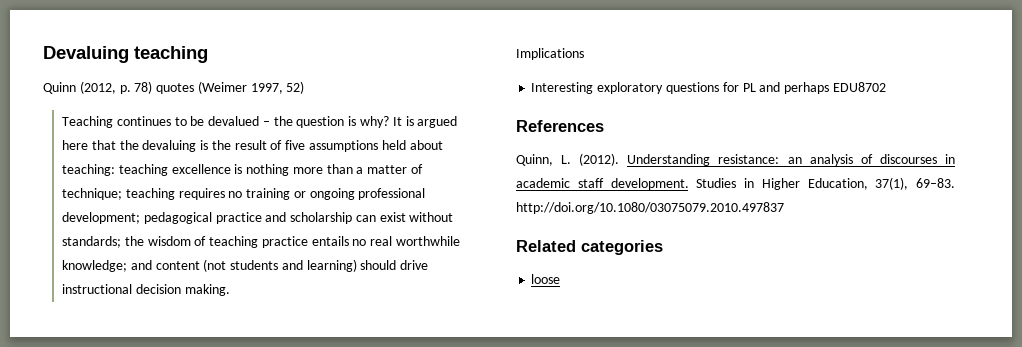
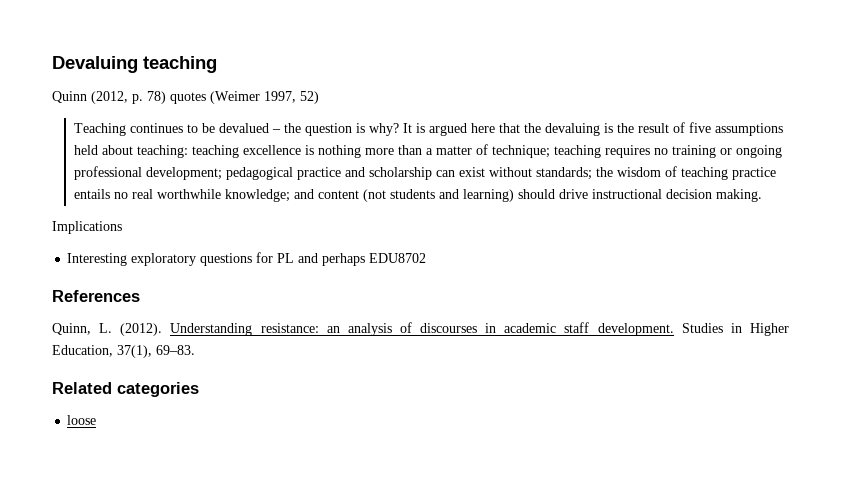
[516,202,784,214] http://doi.org/10.1080/03075079.2010.497837 -> (195, 350) none

